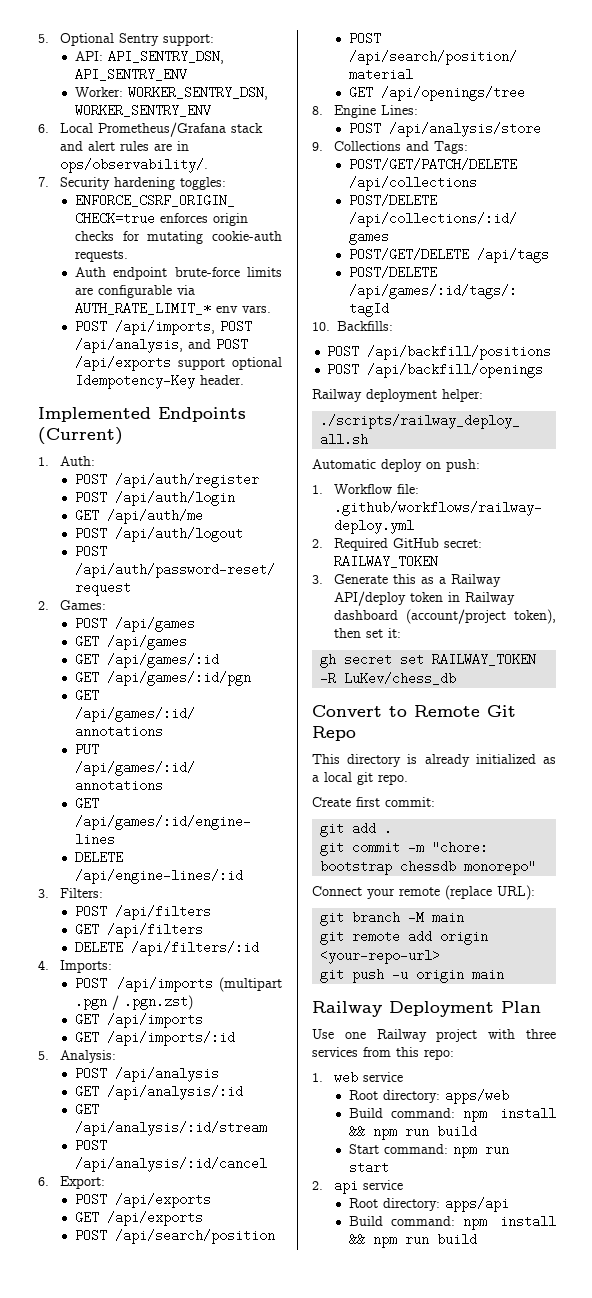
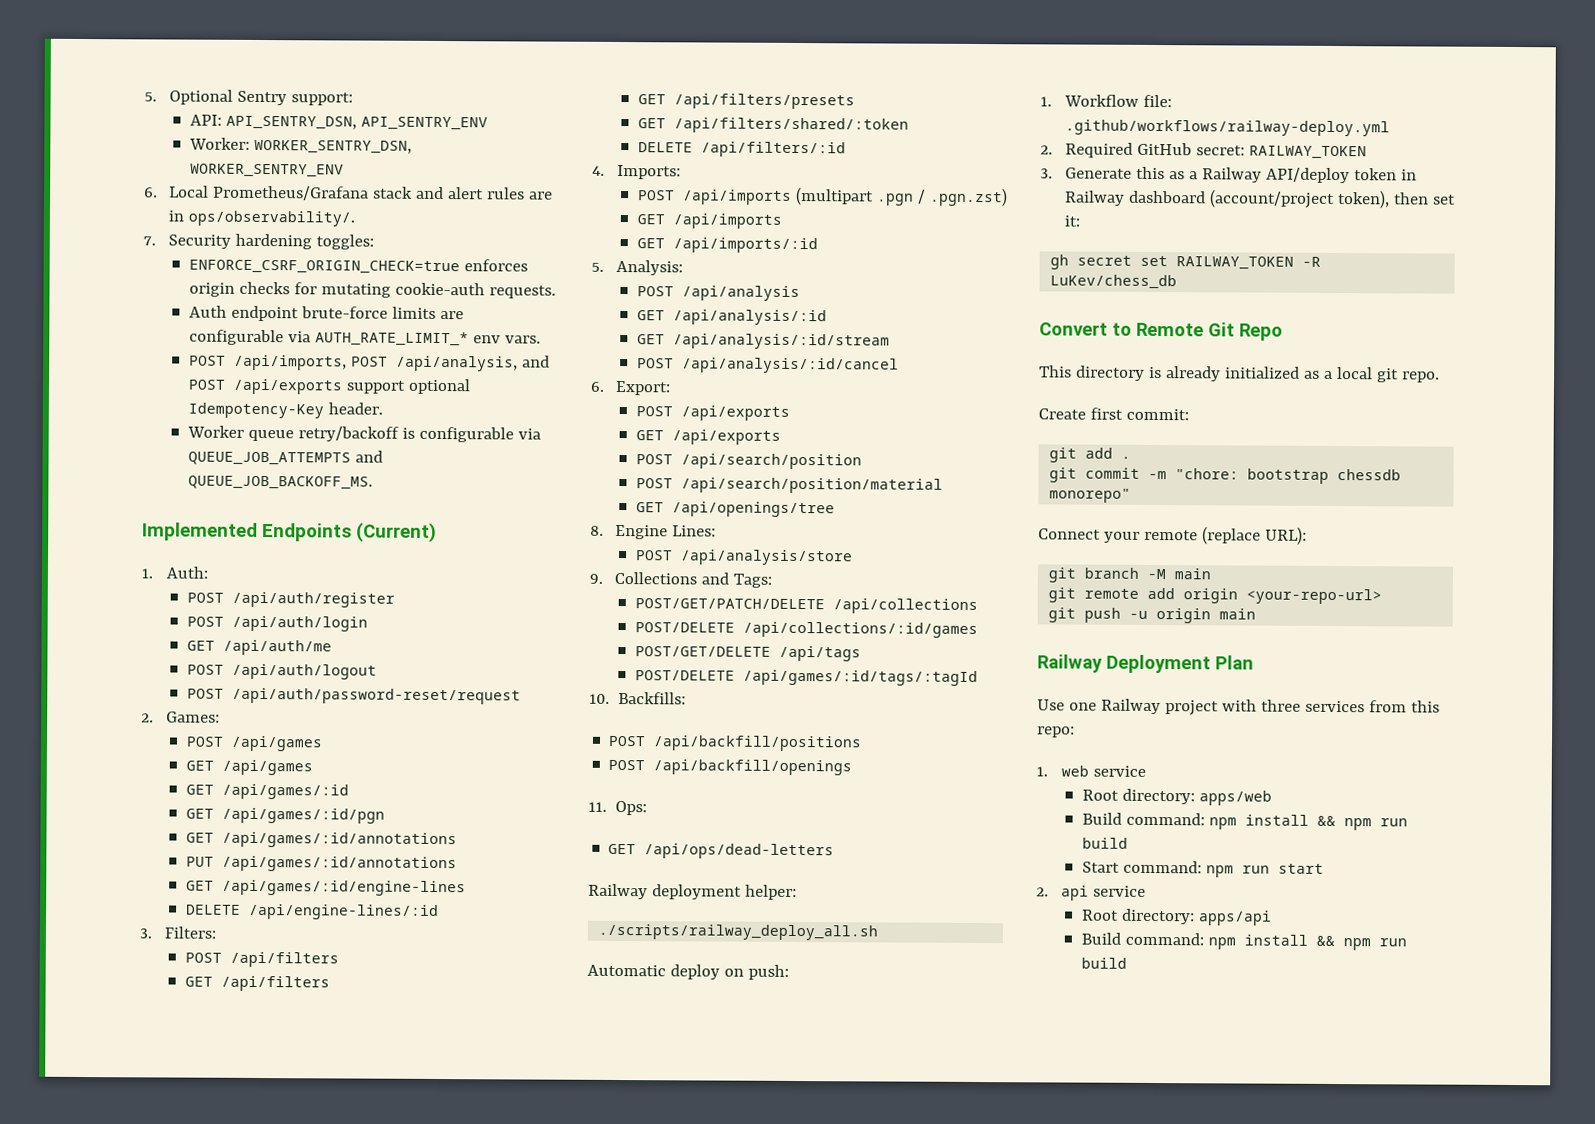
(244, 380) none -> [186,425,541,443] [187,450,383,466] [187,475,373,490] // Worker queue retry/backoff is configurable via QUEUE_JOB_ATTEMPTS and QUEUE_JOB_BACKOFF_MS.
(203, 930) none -> [637,93,855,110] [637,117,909,134] // GET /api/filters/presets // GET /api/filters/shared/:token
(544, 370) none -> [588,800,648,816] [608,843,835,860] // 11. Ops: // GET /api/ops/dead-letters

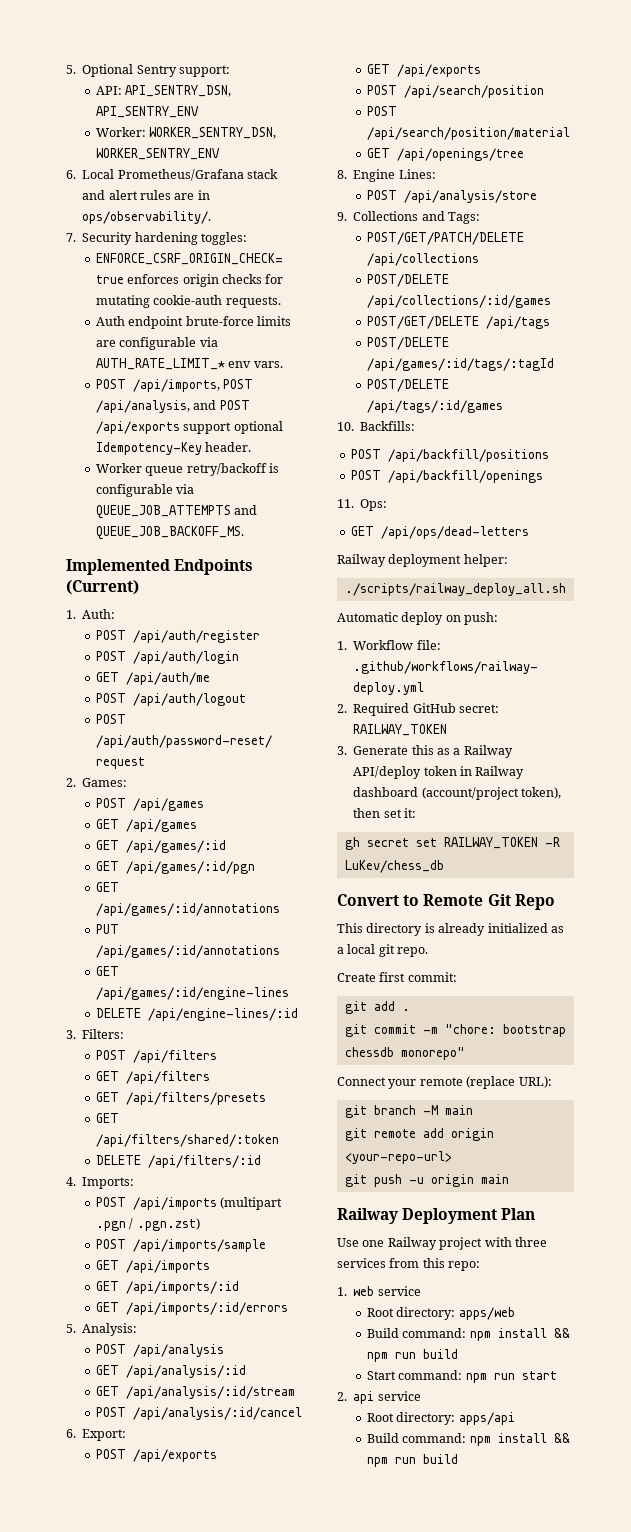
(1008, 197) none -> [95,1239,266,1252] // POST /api/imports/sample
(818, 245) none -> [95,1302,288,1315] // GET /api/imports/:id/errors
(978, 678) none -> [366,379,449,392] [366,400,503,413] // POST/DELETE /api/tags/:id/games

